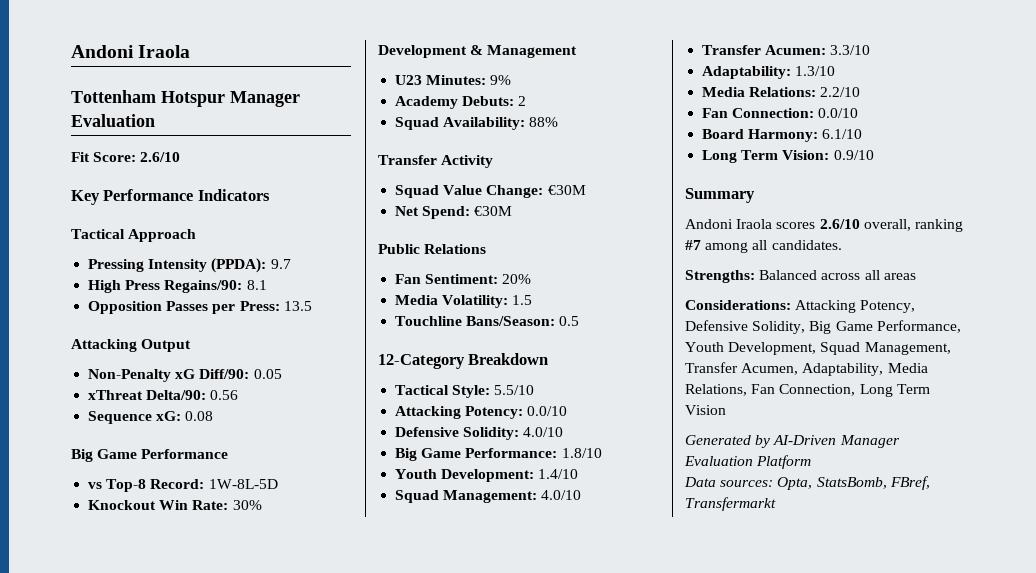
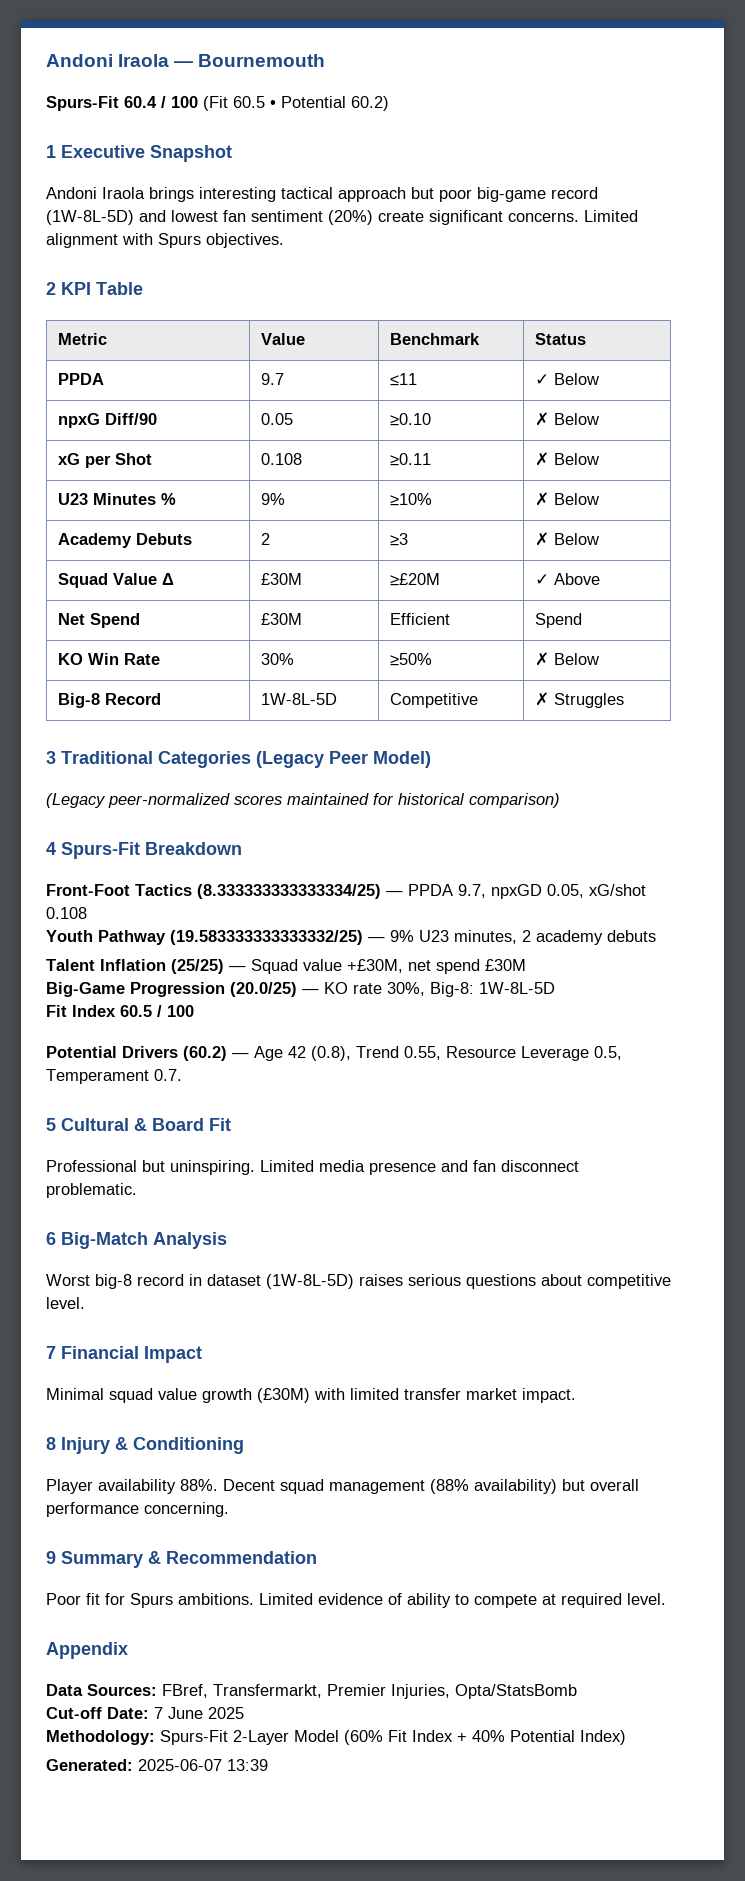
[71,45,191,58] [71,90,300,107] [71,114,155,127] [71,152,181,162] [71,189,270,205] [71,229,197,242] [88,258,291,273] [88,280,267,293] [88,301,312,314] [71,339,192,352] [88,369,282,382] [88,390,239,400] [88,411,214,424] [71,449,229,462] [88,479,278,492] [88,500,262,510] [378,45,578,58] [395,75,512,85] [395,96,527,109] [395,117,559,130] [378,155,494,168] [395,185,586,198] [395,206,513,219] [378,244,487,254] [395,274,532,284] [395,295,533,308] [395,316,580,326] [378,353,549,369] [395,385,535,398] [395,406,568,419] [395,427,564,440] [395,448,602,461] [395,469,579,482] [395,490,582,503] [702,45,871,55] [702,66,836,79] [702,87,861,97] [702,108,859,118] [702,129,863,142] [702,150,874,163] [685,188,755,203] [685,219,963,232] [685,240,842,253] [685,270,916,283] [685,300,916,313] [685,320,961,334] [685,342,951,355] [685,362,928,376] [685,384,930,397] [685,405,726,415] [685,435,900,448] [684,455,812,469] [684,476,930,490] [685,497,776,511] Andoni Iraola // Tottenham Hotspur Manager Evaluation // Fit Score: 2.6/10 // Key Performance Indicators // Tactical Approach // Pressing Intensity (PPDA): 9.7 // High Press Regains/90: 8.1 // Opposition Passes per Press: 13.5 // Attacking Output // Non-Penalty xG Diff/90: 0.05 // xThreat Delta/90: 0.56 // Sequence xG: 0.08 // Big Game Performance // vs Top-8 Record: 1W-8L-5D // Knockout Win Rate: 30% // Development & Management // U23 Minutes: 9% // Academy Debuts: 2 // Squad Availability: 88% // Transfer Activity // Squad Value Change: €30M // Net Spend: €30M // Public Relations // Fan Sentiment: 20% // Media Volatility: 1.5 // Touchline Bans/Season: 0.5 // 12-Category Breakdown // Tactical Style: 5.5/10 // Attacking Potency: 0.0/10 // Defensive Solidity: 4.0/10 // Big Game Performance: 1.8/10 // Youth Development: 1.4/10 // Squad Management: 4.0/10 // Transfer Acumen: 3.3/10 // Adaptability: 1.3/10 // Media Relations: 2.2/10 // Fan Connection: 0.0/10 // Board Harmony: 6.1/10 // Long Term Vision: 0.9/10 // Summary // Andoni Iraola scores 2.6/10 overall, ranking #7 among all candidates. // Strengths: Balanced across all areas // Considerations: Attacking Potency, Defensive Solidity, Big Game Performance, Youth Development, Squad Management, Transfer Acumen, Adaptability, Media Relations, Fan Connection, Long Term Vision // Generated by AI-Driven Manager Evaluation Platform // Data sources: Opta, StatsBomb, FBref, Transfermarkt -> [46,54,326,67] [46,96,389,111] [46,145,232,162] [46,187,598,202] [46,210,638,225] [46,233,284,248] [46,282,143,295] [57,333,107,345] [260,333,305,345] [389,333,480,345] [534,333,586,345] [57,373,104,385] [260,373,284,385] [389,373,417,386] [534,373,599,385] [57,413,157,428] [260,413,293,425] [389,413,431,426] [534,412,599,426] [57,453,152,468] [260,453,302,465] [389,453,431,466] [534,452,599,466] [57,493,176,505] [260,493,285,505] [389,493,432,506] [534,492,599,506] [57,533,192,548] [260,533,270,545] [389,533,408,546] [534,532,599,546] [57,573,174,588] [260,573,302,585] [389,573,440,586] [534,573,600,585] [57,613,140,628] [260,613,302,625] [389,613,450,625] [534,613,582,628] [57,653,160,665] [260,653,294,665] [389,653,432,666] [534,652,599,666] [57,693,161,708] [260,693,337,705] [389,693,478,708] [534,692,624,708] [46,751,431,768] [46,793,560,808] [46,842,242,859] [46,884,646,899] [46,907,87,919] [46,930,656,945] [46,959,526,974] [46,982,555,997] [46,1005,194,1017] [46,1046,622,1061] [46,1069,182,1084] [46,1118,231,1131] [46,1160,579,1175] [46,1183,137,1198] [46,1232,227,1249] [46,1274,671,1289] [46,1297,85,1309] [46,1346,202,1363] [46,1388,576,1403] [46,1437,244,1454] [46,1479,639,1494] [46,1502,229,1517] [46,1551,317,1568] [46,1593,666,1608] [46,1642,128,1659] [46,1684,577,1699] [46,1707,244,1719] [46,1730,626,1745] [46,1759,268,1771] Andoni Iraola — Bournemouth // Spurs-Fit 60.4 / 100 (Fit 60.5 • Potential 60.2) // 1 Executive Snapshot // Andoni Iraola brings interesting tactical approach but poor big-game record (1W-8L-5D) and lowest fan sentiment (20%) create significant concerns. Limited alignment with Spurs objectives. // 2 KPI Table // Metric | Value | Benchmark | Status // PPDA | 9.7 | ≤11 | ✓ Below // npxG Diff/90 | 0.05 | ≥0.10 | ✗ Below // xG per Shot | 0.108 | ≥0.11 | ✗ Below // U23 Minutes % | 9% | ≥10% | ✗ Below // Academy Debuts | 2 | ≥3 | ✗ Below // Squad Value Δ | £30M | ≥£20M | ✓ Above // Net Spend | £30M | Efficient | Spend // KO Win Rate | 30% | ≥50% | ✗ Below // Big-8 Record | 1W-8L-5D | Competitive | ✗ Struggles // 3 Traditional Categories (Legacy Peer Model) // (Legacy peer-normalized scores maintained for historical comparison) // 4 Spurs-Fit Breakdown // Front-Foot Tactics (8.333333333333334/25) — PPDA 9.7, npxGD 0.05, xG/shot 0.108 // Youth Pathway (19.583333333333332/25) — 9% U23 minutes, 2 academy debuts // Talent Inflation (25/25) — Squad value +£30M, net spend £30M // Big-Game Progression (20.0/25) — KO rate 30%, Big-8: 1W-8L-5D // Fit Index 60.5 / 100 // Potential Drivers (60.2) — Age 42 (0.8), Trend 0.55, Resource Leverage 0.5, Temperament 0.7. // 5 Cultural & Board Fit // Professional but uninspiring. Limited media presence and fan disconnect problematic. // 6 Big-Match Analysis // Worst big-8 record in dataset (1W-8L-5D) raises serious questions about competitive level. // 7 Financial Impact // Minimal squad value growth (£30M) with limited transfer market impact. // 8 Injury & Conditioning // Player availability 88%. Decent squad management (88% availability) but overall performance concerning. // 9 Summary & Recommendation // Poor fit for Spurs ambitions. Limited evidence of ability to compete at required level. // Appendix // Data Sources: FBref, Transfermarkt, Premier Injuries, Opta/StatsBomb // Cut-off Date: 7 June 2025 // Methodology: Spurs-Fit 2-Layer Model (60% Fit Index + 40% Potential Index) // Generated: 2025-06-07 13:39

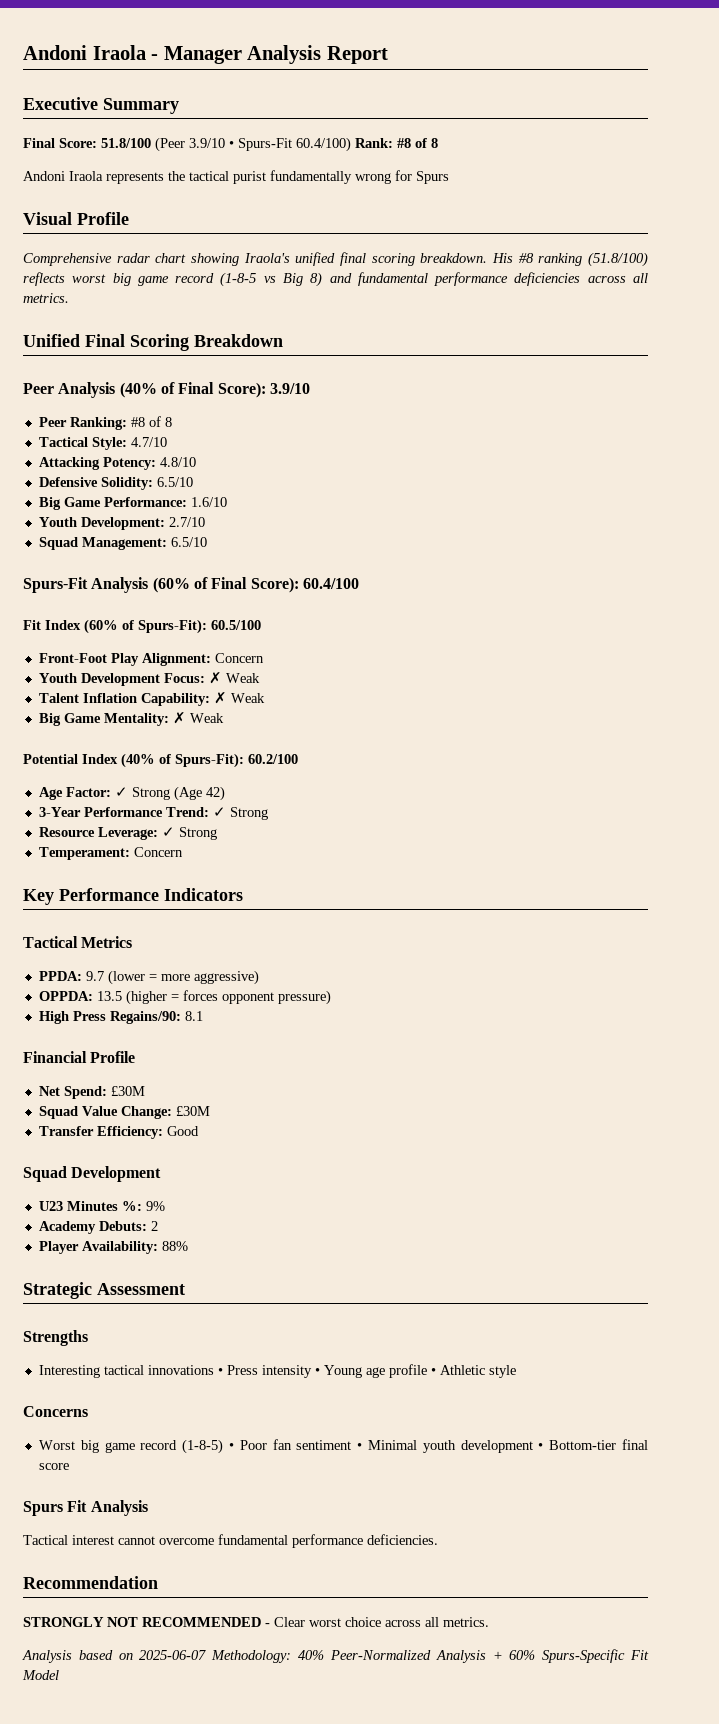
[46,54,326,67] [46,96,389,111] [46,145,232,162] [46,187,598,202] [46,210,638,225] [46,233,284,248] [46,282,143,295] [57,333,107,345] [260,333,305,345] [389,333,480,345] [534,333,586,345] [57,373,104,385] [260,373,284,385] [389,373,417,386] [534,373,599,385] [57,413,157,428] [260,413,293,425] [389,413,431,426] [534,412,599,426] [57,453,152,468] [260,453,302,465] [389,453,431,466] [534,452,599,466] [57,493,176,505] [260,493,285,505] [389,493,432,506] [534,492,599,506] [57,533,192,548] [260,533,270,545] [389,533,408,546] [534,532,599,546] [57,573,174,588] [260,573,302,585] [389,573,440,586] [534,573,600,585] [57,613,140,628] [260,613,302,625] [389,613,450,625] [534,613,582,628] [57,653,160,665] [260,653,294,665] [389,653,432,666] [534,652,599,666] [57,693,161,708] [260,693,337,705] [389,693,478,708] [534,692,624,708] [46,751,431,768] [46,793,560,808] [46,842,242,859] [46,884,646,899] [46,907,87,919] [46,930,656,945] [46,959,526,974] [46,982,555,997] [46,1005,194,1017] [46,1046,622,1061] [46,1069,182,1084] [46,1118,231,1131] [46,1160,579,1175] [46,1183,137,1198] [46,1232,227,1249] [46,1274,671,1289] [46,1297,85,1309] [46,1346,202,1363] [46,1388,576,1403] [46,1437,244,1454] [46,1479,639,1494] [46,1502,229,1517] [46,1551,317,1568] [46,1593,666,1608] [46,1642,128,1659] [46,1684,577,1699] [46,1707,244,1719] [46,1730,626,1745] [46,1759,268,1771] Andoni Iraola — Bournemouth // Spurs-Fit 60.4 / 100 (Fit 60.5 • Potential 60.2) // 1 Executive Snapshot // Andoni Iraola brings interesting tactical approach but poor big-game record (1W-8L-5D) and lowest fan sentiment (20%) create significant concerns. Limited alignment with Spurs objectives. // 2 KPI Table // Metric | Value | Benchmark | Status // PPDA | 9.7 | ≤11 | ✓ Below // npxG Diff/90 | 0.05 | ≥0.10 | ✗ Below // xG per Shot | 0.108 | ≥0.11 | ✗ Below // U23 Minutes % | 9% | ≥10% | ✗ Below // Academy Debuts | 2 | ≥3 | ✗ Below // Squad Value Δ | £30M | ≥£20M | ✓ Above // Net Spend | £30M | Efficient | Spend // KO Win Rate | 30% | ≥50% | ✗ Below // Big-8 Record | 1W-8L-5D | Competitive | ✗ Struggles // 3 Traditional Categories (Legacy Peer Model) // (Legacy peer-normalized scores maintained for historical comparison) // 4 Spurs-Fit Breakdown // Front-Foot Tactics (8.333333333333334/25) — PPDA 9.7, npxGD 0.05, xG/shot 0.108 // Youth Pathway (19.583333333333332/25) — 9% U23 minutes, 2 academy debuts // Talent Inflation (25/25) — Squad value +£30M, net spend £30M // Big-Game Progression (20.0/25) — KO rate 30%, Big-8: 1W-8L-5D // Fit Index 60.5 / 100 // Potential Drivers (60.2) — Age 42 (0.8), Trend 0.55, Resource Leverage 0.5, Temperament 0.7. // 5 Cultural & Board Fit // Professional but uninspiring. Limited media presence and fan disconnect problematic. // 6 Big-Match Analysis // Worst big-8 record in dataset (1W-8L-5D) raises serious questions about competitive level. // 7 Financial Impact // Minimal squad value growth (£30M) with limited transfer market impact. // 8 Injury & Conditioning // Player availability 88%. Decent squad management (88% availability) but overall performance concerning. // 9 Summary & Recommendation // Poor fit for Spurs ambitions. Limited evidence of ability to compete at required level. // Appendix // Data Sources: FBref, Transfermarkt, Premier Injuries, Opta/StatsBomb // Cut-off Date: 7 June 2025 // Methodology: Spurs-Fit 2-Layer Model (60% Fit Index + 40% Potential Index) // Generated: 2025-06-07 13:39 -> [23,45,388,64] [23,97,179,114] [23,137,438,152] [23,170,449,184] [23,212,129,225] [23,252,648,267] [23,272,648,287] [23,293,69,303] [23,334,283,351] [23,382,310,398] [38,416,172,430] [38,437,167,450] [38,457,196,470] [38,477,193,490] [38,497,227,510] [38,517,205,530] [38,537,207,550] [23,577,359,593] [23,619,261,634] [38,653,264,666] [38,672,260,686] [38,692,265,706] [38,712,224,726] [23,753,298,768] [38,786,225,801] [38,807,268,820] [38,827,217,840] [38,847,183,860] [23,888,243,905] [23,936,133,948] [38,970,259,985] [38,990,331,1005] [38,1011,203,1024] [23,1051,136,1063] [38,1086,145,1099] [38,1106,210,1119] [38,1126,199,1139] [23,1166,162,1182] [38,1201,165,1211] [38,1221,158,1234] [38,1241,188,1254] [23,1282,185,1299] [23,1330,88,1346] [38,1364,516,1378] [23,1406,88,1417] [38,1439,648,1454] [38,1463,69,1470] [23,1500,148,1516] [23,1534,438,1548] [23,1576,158,1589] [23,1617,489,1627] [22,1649,649,1663] [22,1670,59,1680] Andoni Iraola - Manager Analysis Report // Executive Summary // Final Score: 51.8/100 (Peer 3.9/10 • Spurs-Fit 60.4/100) Rank: #8 of 8 // Andoni Iraola represents the tactical purist fundamentally wrong for Spurs // Visual Profile // Comprehensive radar chart showing Iraola's unified final scoring breakdown. His #8 ranking (51.8/100) reflects worst big game record (1-8-5 vs Big 8) and fundamental performance deficiencies across all metrics. // Unified Final Scoring Breakdown // Peer Analysis (40% of Final Score): 3.9/10 // Peer Ranking: #8 of 8 // Tactical Style: 4.7/10 // Attacking Potency: 4.8/10 // Defensive Solidity: 6.5/10 // Big Game Performance: 1.6/10 // Youth Development: 2.7/10 // Squad Management: 6.5/10 // Spurs-Fit Analysis (60% of Final Score): 60.4/100 // Fit Index (60% of Spurs-Fit): 60.5/100 // Front-Foot Play Alignment: Concern // Youth Development Focus: ✗ Weak // Talent Inflation Capability: ✗ Weak // Big Game Mentality: ✗ Weak // Potential Index (40% of Spurs-Fit): 60.2/100 // Age Factor: ✓ Strong (Age 42) // 3-Year Performance Trend: ✓ Strong // Resource Leverage: ✓ Strong // Temperament: Concern // Key Performance Indicators // Tactical Metrics // PPDA: 9.7 (lower = more aggressive) // OPPDA: 13.5 (higher = forces opponent pressure) // High Press Regains/90: 8.1 // Financial Profile // Net Spend: £30M // Squad Value Change: £30M // Transfer Efficiency: Good // Squad Development // U23 Minutes %: 9% // Academy Debuts: 2 // Player Availability: 88% // Strategic Assessment // Strengths // Interesting tactical innovations • Press intensity • Young age profile • Athletic style // Concerns // Worst big game record (1-8-5) • Poor fan sentiment • Minimal youth development • Bottom-tier final score // Spurs Fit Analysis // Tactical interest cannot overcome fundamental performance deficiencies. // Recommendation // STRONGLY NOT RECOMMENDED - Clear worst choice across all metrics. // Analysis based on 2025-06-07 Methodology: 40% Peer-Normalized Analysis + 60% Spurs-Specific Fit Model

